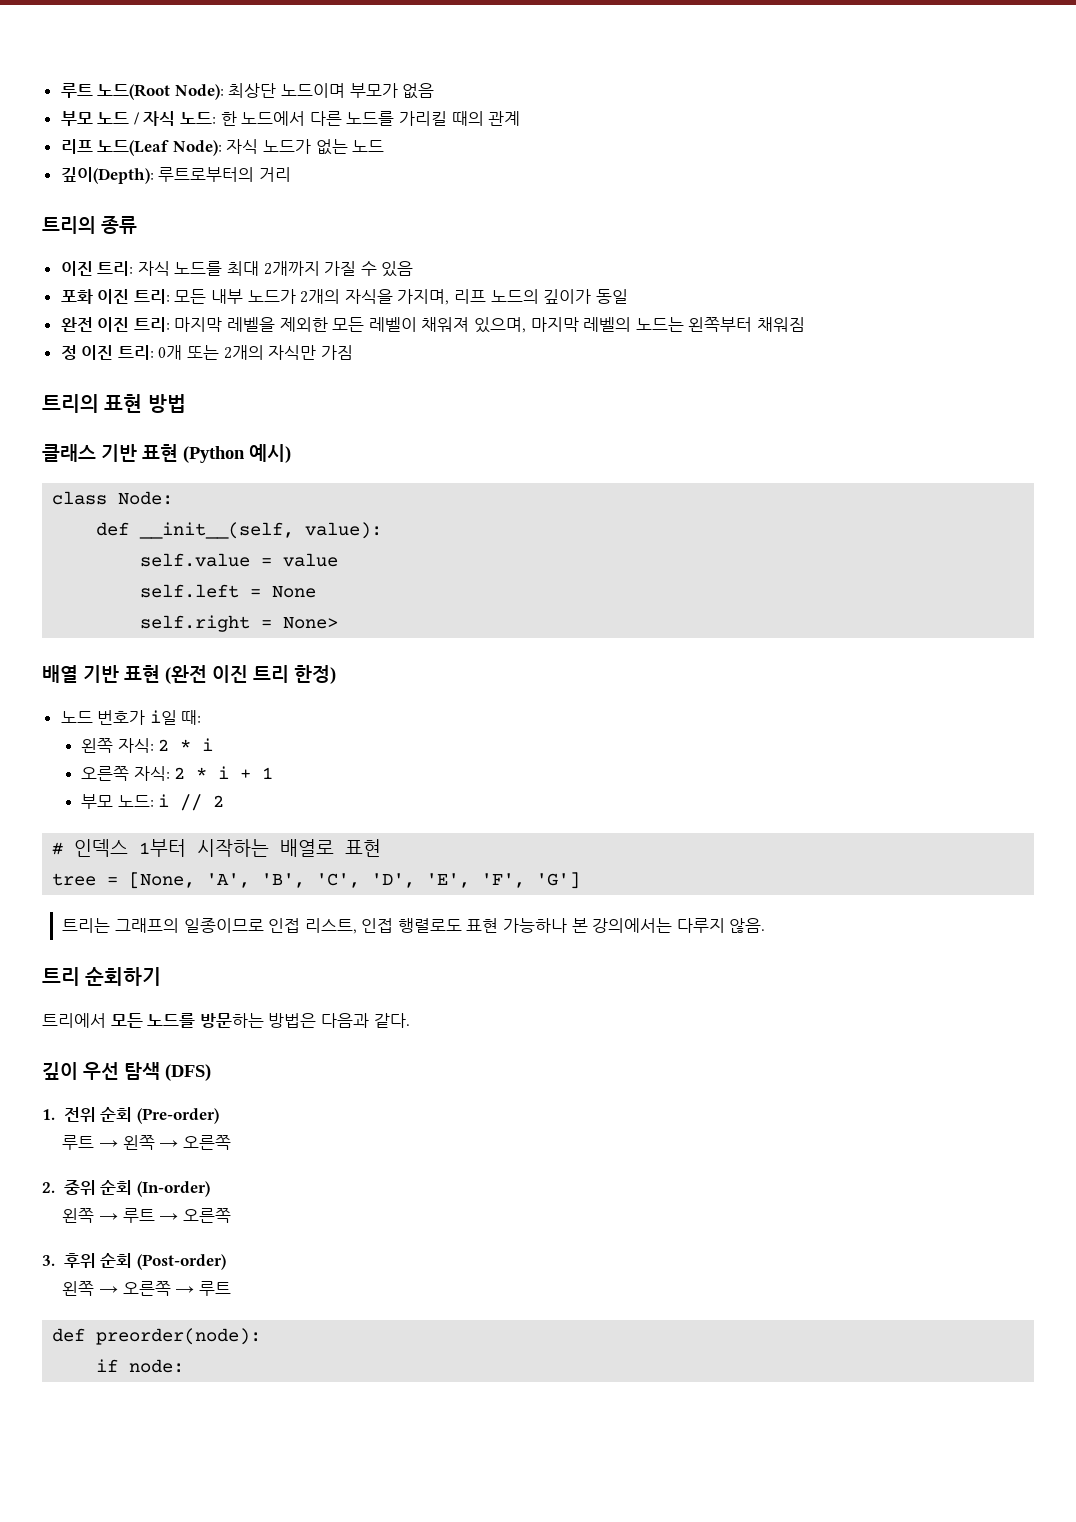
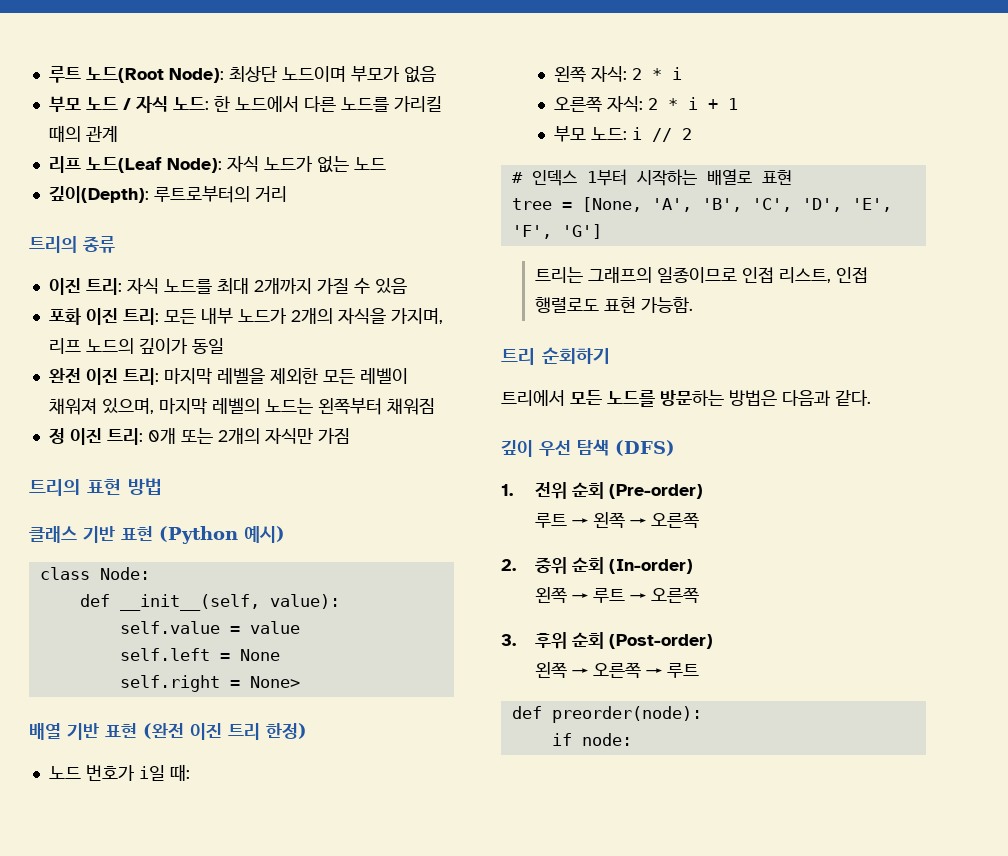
[503,918,766,933] 가능하나 본 강의에서는 다루지 않음. -> [640,297,693,313] 가능함.

